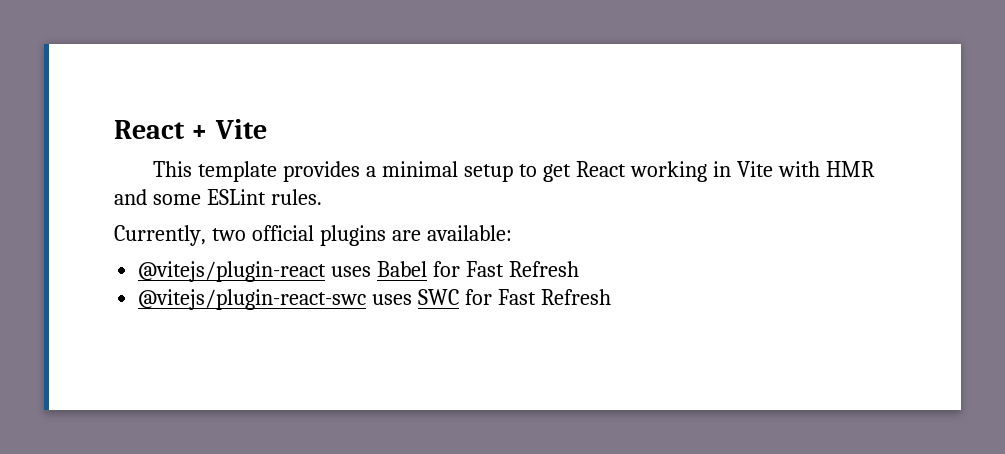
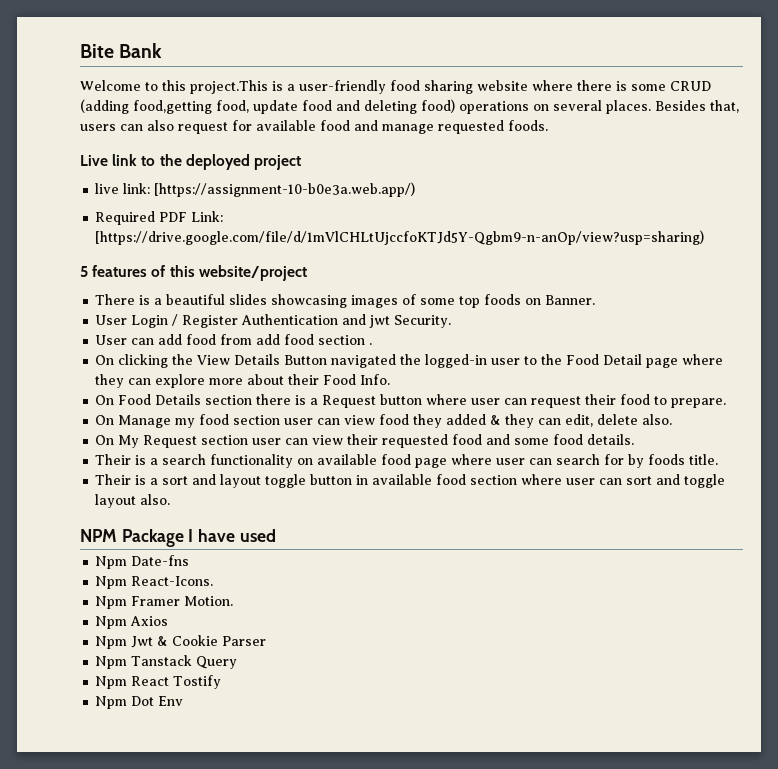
[114,119,267,139] [153,161,875,182] [114,189,322,205] [114,225,512,246] [138,261,579,282] [138,289,611,310] React + Vite // This template provides a minimal setup to get React working in Vite with HMR and some ESLint rules. // Currently, two official plugins are available: // @vitejs/plugin-react uses Babel for Fast Refresh // @vitejs/plugin-react-swc uses SWC for Fast Refresh -> [80,43,163,58] [80,80,711,94] [80,99,739,114] [80,120,548,134] [80,154,301,170] [95,182,416,197] [95,211,224,225] [95,230,705,245] [80,265,307,281] [95,294,596,308] [95,314,452,328] [95,334,373,345] [95,354,724,368] [95,374,391,388] [95,394,727,408] [95,414,673,428] [95,434,635,448] [95,454,719,468] [95,474,726,488] [95,494,171,508] [80,529,276,547] [95,555,190,569] [95,576,214,589] [95,596,234,609] [95,616,169,629] [95,635,267,649] [95,655,238,669] [95,675,222,689] [95,696,184,709] Bite Bank // Welcome to this project.This is a user-friendly food sharing website where there is some CRUD (adding food,getting food, update food and deleting food) operations on several places. Besides that, users can also request for available food and manage requested foods. // Live link to the deployed project // live link: [https://assignment-10-b0e3a.web.app/) // Required PDF Link: [https://drive.google.com/file/d/1mVlCHLtUjccfoKTJd5Y-Qgbm9-n-anOp/view?usp=sharing) // 5 features of this website/project // There is a beautiful slides showcasing images of some top foods on Banner. // User Login / Register Authentication and jwt Security. // User can add food from add food section . // On clicking the View Details Button navigated the logged-in user to the Food Detail page where they can explore more about their Food Info. // On Food Details section there is a Request button where user can request their food to prepare. // On Manage my food section user can view food they added & they can edit, delete also. // On My Request section user can view their requested food and some food details. // Their is a search functionality on available food page where user can search for by foods title. // Their is a sort and layout toggle button in available food section where user can sort and toggle layout also. // NPM Package I have used // Npm Date-fns // Npm React-Icons. // Npm Framer Motion. // Npm Axios // Npm Jwt & Cookie Parser // Npm Tanstack Query // Npm React Tostify // Npm Dot Env

